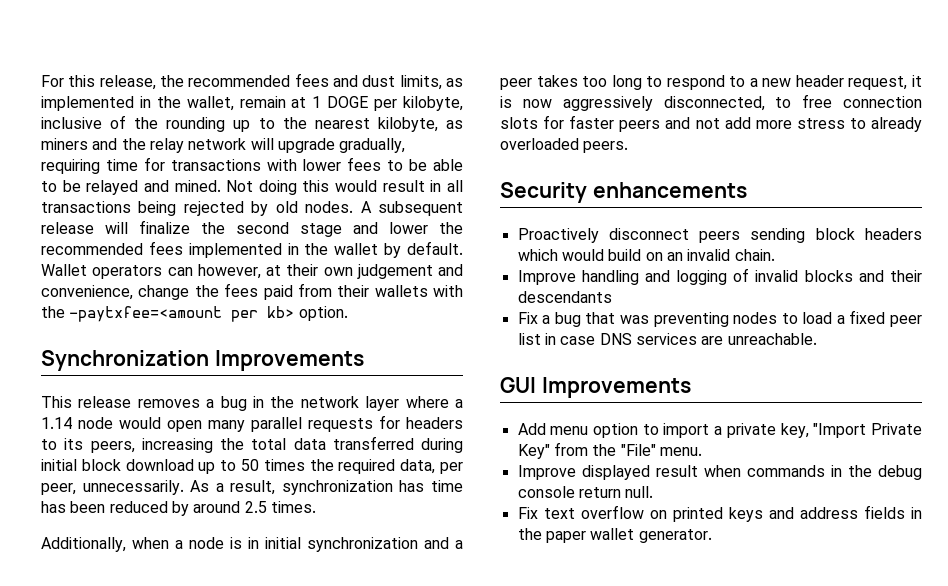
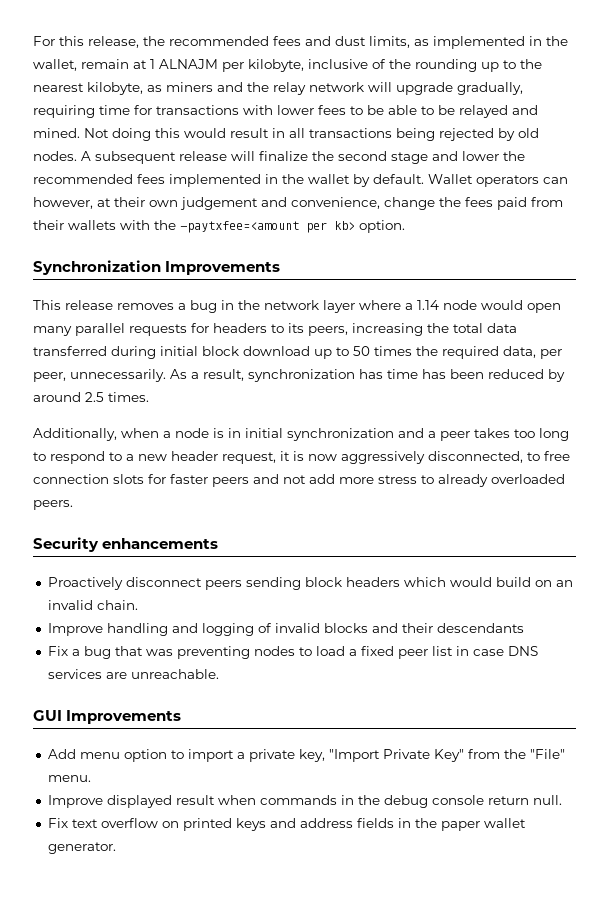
[327,96,369,108] DOGE -> [159,59,218,69] ALNAJM

